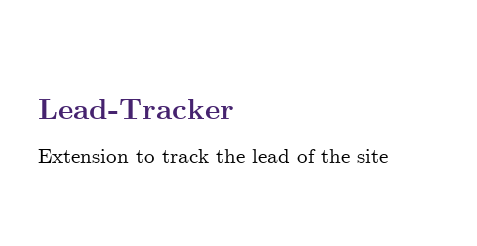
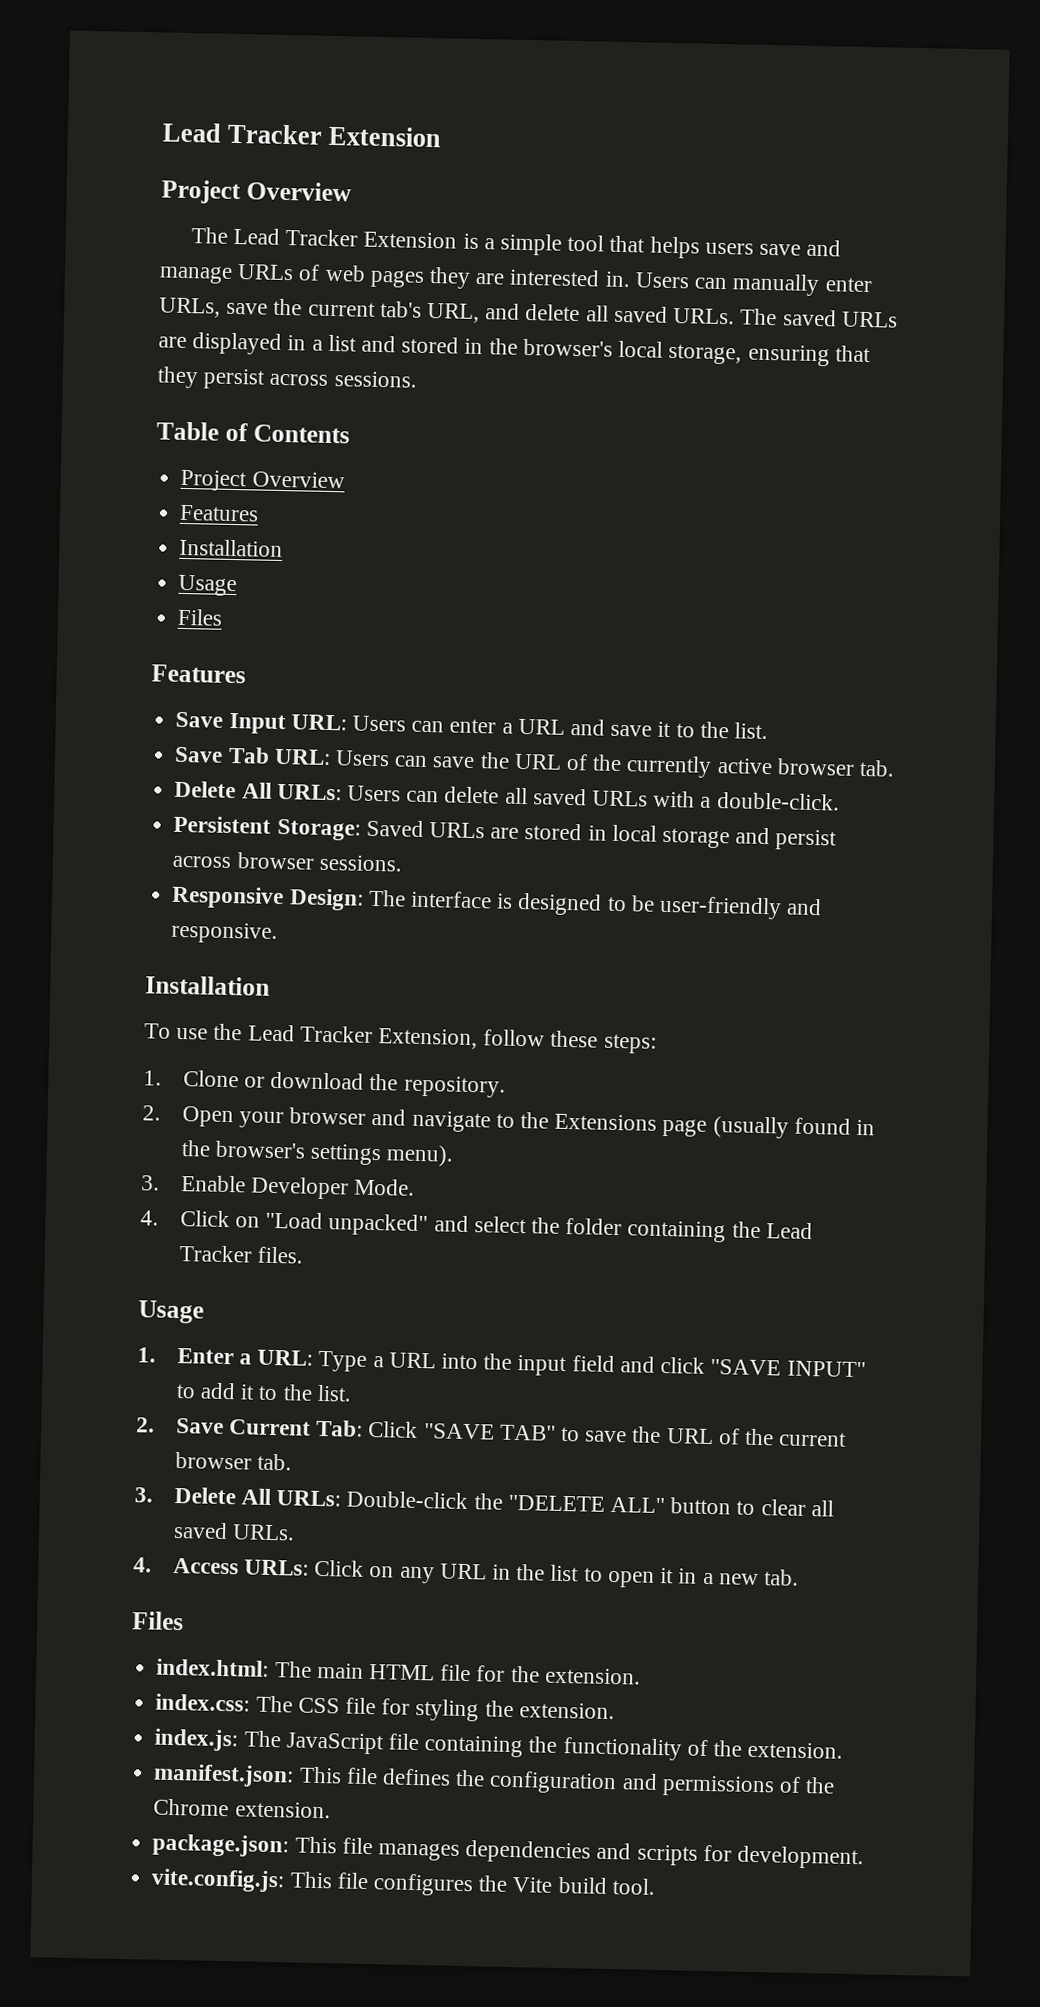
[38,99,234,119] [38,149,388,163] Lead-Tracker // Extension to track the lead of the site -> [162,122,443,148] [161,179,352,205] [190,227,842,259] [159,264,873,297] [159,297,898,328] [158,332,871,367] [157,366,417,390] [156,421,350,444] [180,469,345,492] [179,504,260,522] [179,538,284,558] [178,574,238,597] [177,608,224,626] [151,664,246,684] [175,711,769,740] [174,746,896,778] [174,780,840,811] [173,815,838,851] [172,852,403,872] [171,885,823,920] [171,921,279,945] [145,975,270,996] [144,1023,657,1054] [143,1070,506,1098] [142,1105,876,1139] [180,1140,455,1167] [141,1175,416,1200] [140,1210,813,1243] [178,1245,303,1264] [138,1300,204,1324] [137,1347,866,1378] [175,1382,352,1402] [136,1417,848,1447] [174,1451,292,1471] [134,1486,834,1517] [172,1521,295,1541] [133,1557,799,1588] [132,1611,184,1631] [156,1658,641,1685] [155,1693,615,1722] [154,1728,844,1761] [153,1763,836,1798] [153,1798,331,1819] [152,1833,864,1870] [151,1868,655,1897] Lead Tracker Extension // Project Overview // The Lead Tracker Extension is a simple tool that helps users save and manage URLs of web pages they are interested in. Users can manually enter URLs, save the current tab's URL, and delete all saved URLs. The saved URLs are displayed in a list and stored in the browser's local storage, ensuring that they persist across sessions. // Table of Contents // Project Overview // Features // Installation // Usage // Files // Features // Save Input URL: Users can enter a URL and save it to the list. // Save Tab URL: Users can save the URL of the currently active browser tab. // Delete All URLs: Users can delete all saved URLs with a double-click. // Persistent Storage: Saved URLs are stored in local storage and persist across browser sessions. // Responsive Design: The interface is designed to be user-friendly and responsive. // Installation // To use the Lead Tracker Extension, follow these steps: // 1. Clone or download the repository. // 2. Open your browser and navigate to the Extensions page (usually found in the browser's settings menu). // 3. Enable Developer Mode. // 4. Click on "Load unpacked" and select the folder containing the Lead Tracker files. // Usage // 1. Enter a URL: Type a URL into the input field and click "SAVE INPUT" to add it to the list. // 2. Save Current Tab: Click "SAVE TAB" to save the URL of the current browser tab. // 3. Delete All URLs: Double-click the "DELETE ALL" button to clear all saved URLs. // 4. Access URLs: Click on any URL in the list to open it in a new tab. // Files // index.html: The main HTML file for the extension. // index.css: The CSS file for styling the extension. // index.js: The JavaScript file containing the functionality of the extension. // manifest.json: This file defines the configuration and permissions of the Chrome extension. // package.json: This file manages dependencies and scripts for development. // vite.config.js: This file configures the Vite build tool.

